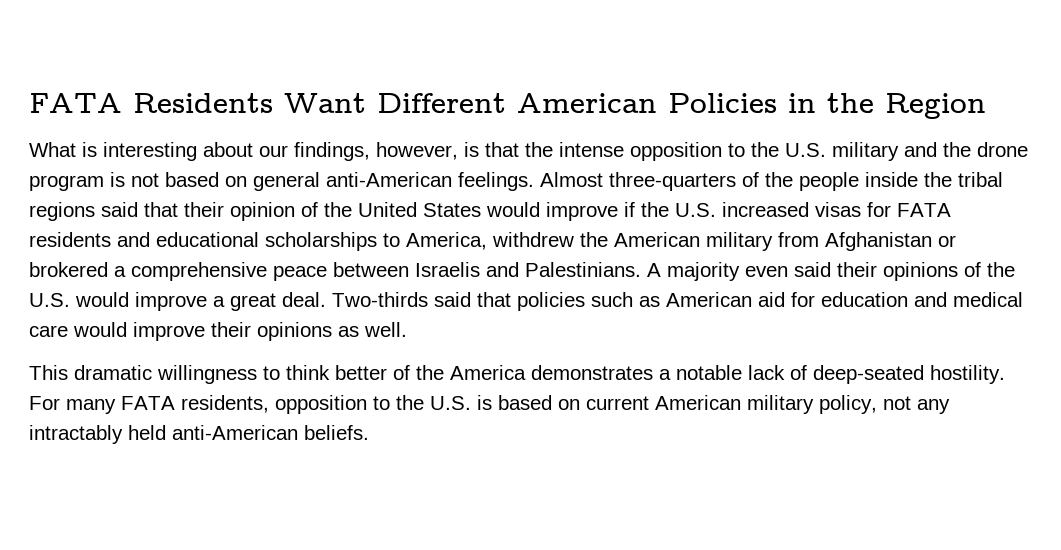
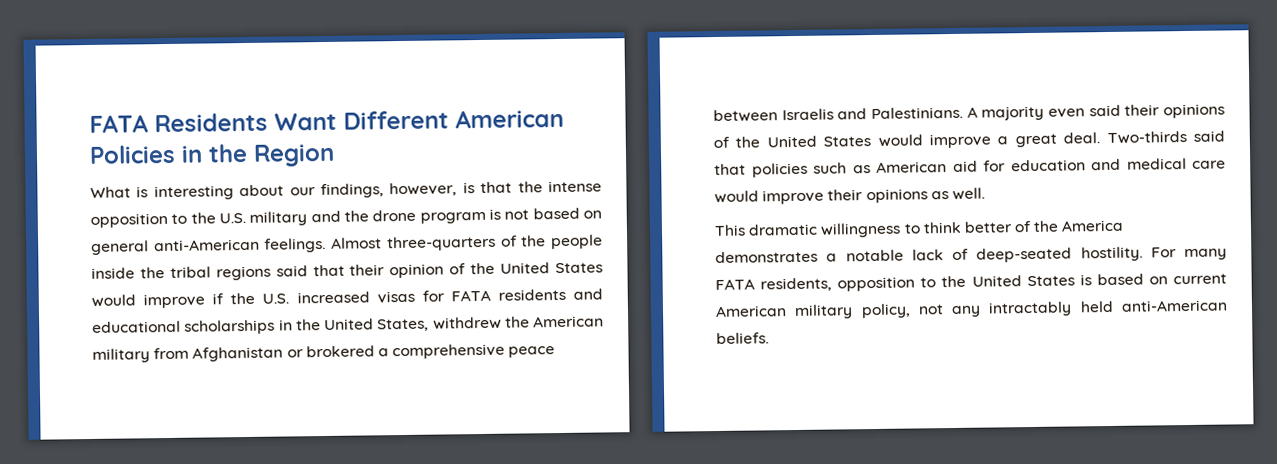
[383,232,487,250] to America, -> [278,318,430,332] in the United States,
[29,293,70,307] U.S. -> [766,135,872,148] United States
[430,396,471,410] U.S. -> [971,275,1075,287] United States

